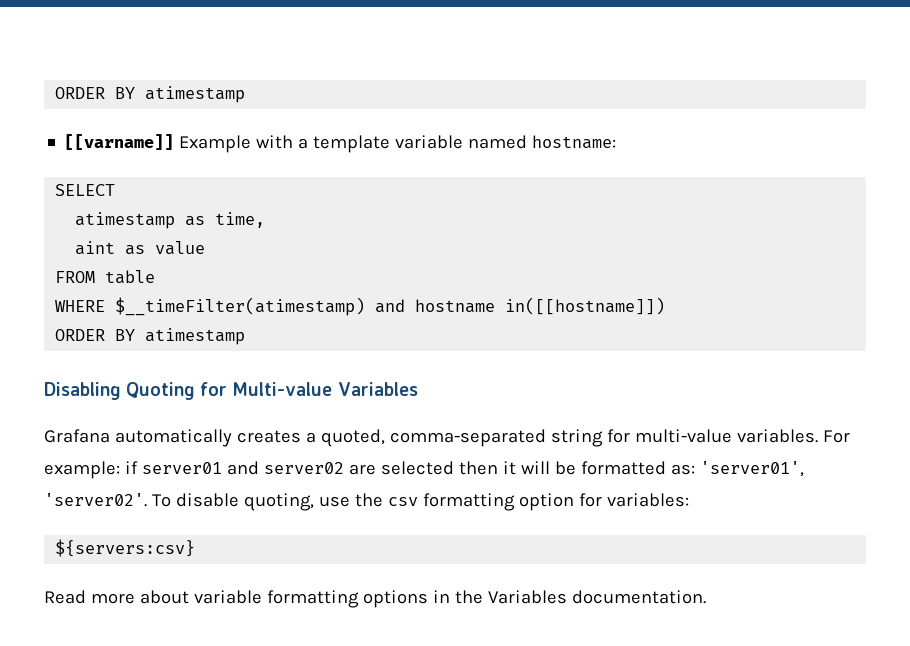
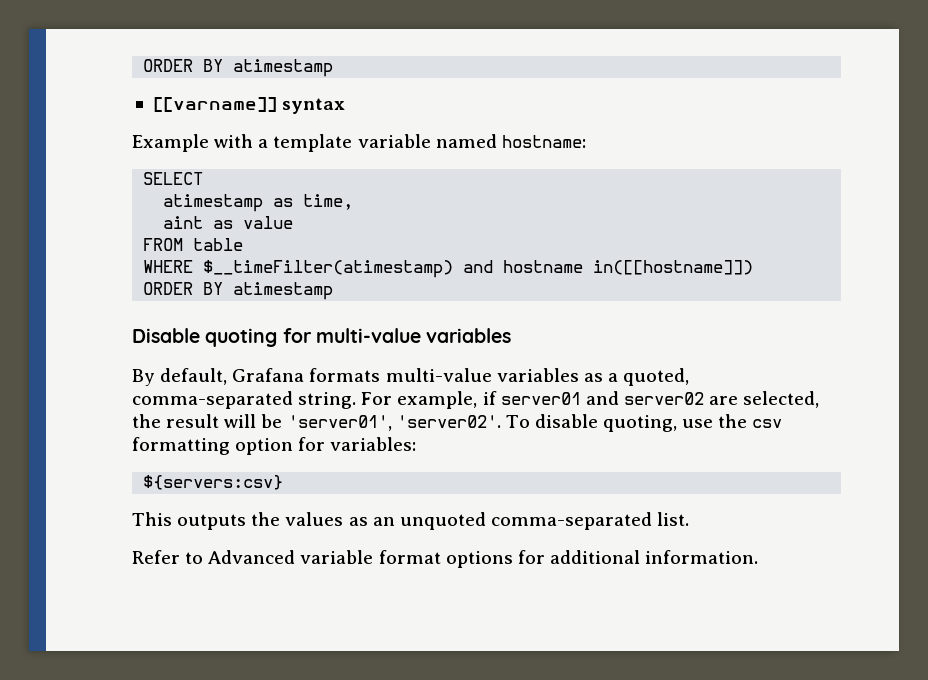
(175, 142) none -> [282,98,346,114] syntax //
[44,382,418,400] [44,429,850,447] [44,461,120,479] Disabling Quoting for Multi-value Variables // Grafana automatically creates a quoted, comma-separated string for multi-value variables. For example: -> [132,328,512,347] [132,368,690,386] [132,391,478,409] Disable quoting for multi-value variables // By default, Grafana formats multi-value variables as a quoted, comma-separated string. For example,
[380,461,695,475] selected then it will be formatted as: -> [743,391,820,408] [132,414,283,428] selected, the result will be
[44,590,706,608] Read more about variable formatting options in the Variables documentation. -> [132,512,690,530] [132,550,759,568] This outputs the values as an unquoted comma-separated list. // Refer to Advanced variable format options for additional information.

